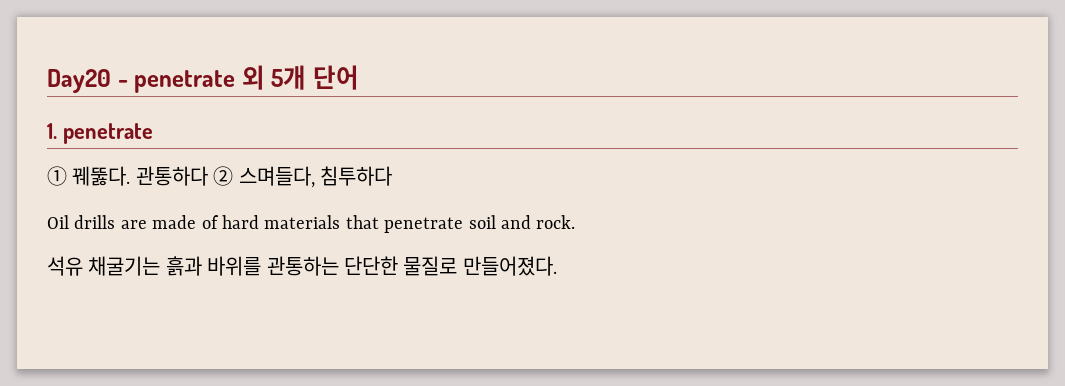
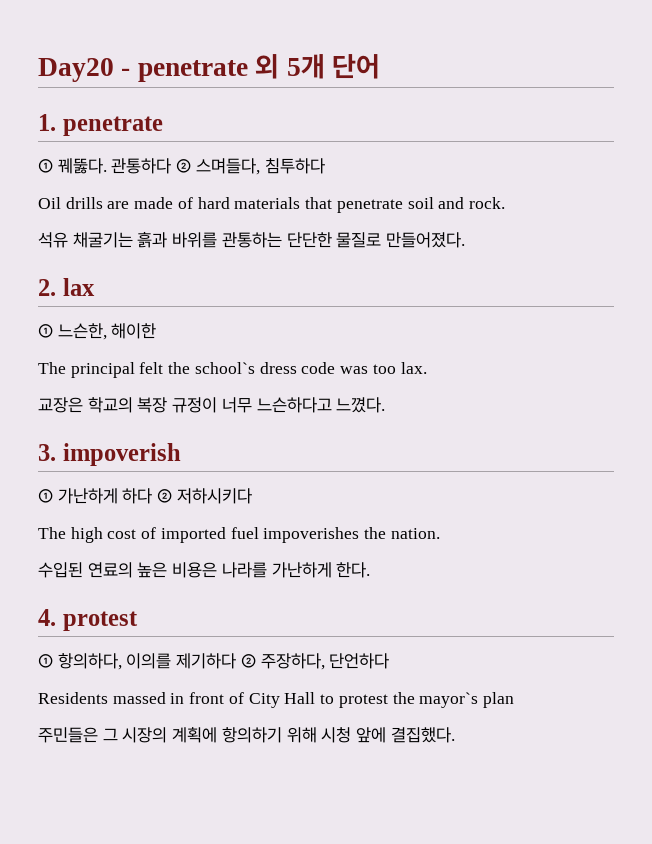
(557, 266) none -> [38,278,95,296] [38,323,157,340] [38,362,427,378] [38,397,386,413] [38,443,181,466] [38,488,252,504] [38,527,440,543] [38,562,371,578] [38,609,138,631] [38,653,390,670] [38,692,514,708] [38,727,455,743] // 2. lax // ① 느슨한, 해이한 // The principal felt the school`s dress code was too lax. // 교장은 학교의 복장 규정이 너무 느슨하다고 느꼈다. // 3. impoverish // ① 가난하게 하다 ② 저하시키다 // The high cost of imported fuel impoverishes the nation. // 수입된 연료의 높은 비용은 나라를 가난하게 한다. // 4. protest // ① 항의하다, 이의를 제기하다 ② 주장하다, 단언하다 // Residents massed in front of City Hall to protest the mayor`s plan // 주민들은 그 시장의 계획에 항의하기 위해 시청 앞에 결집했다.

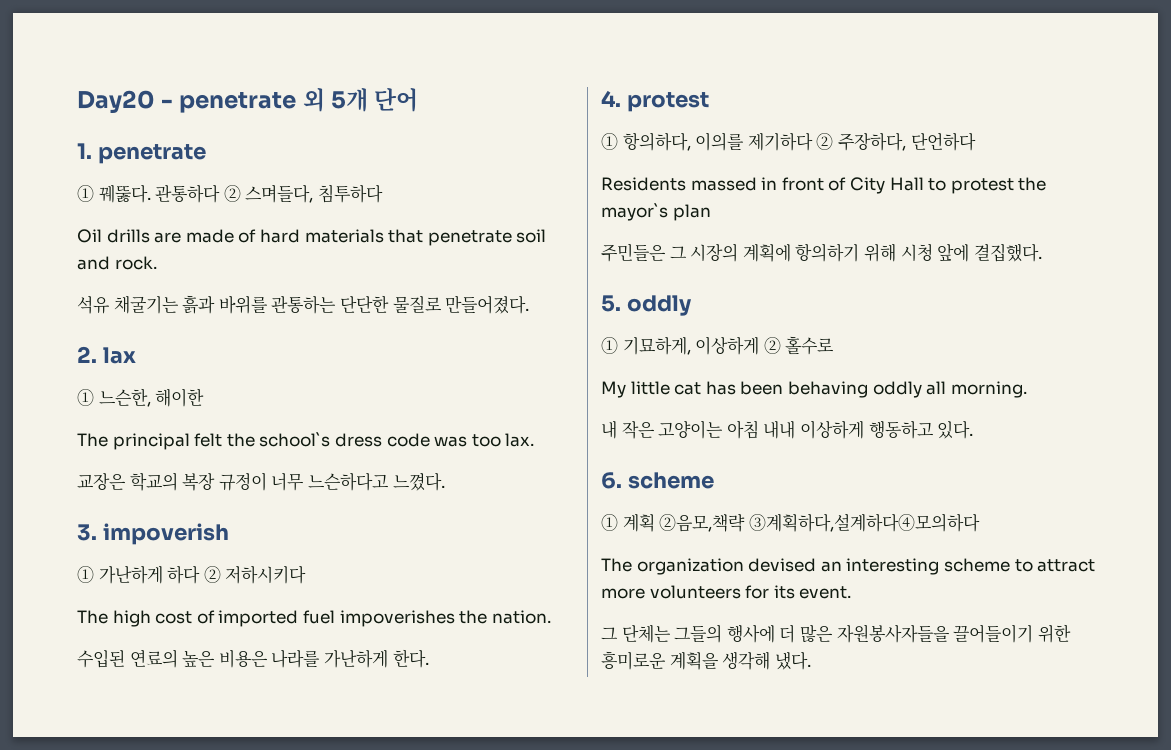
(455, 735) none -> [601,295,692,316] [601,336,835,355] [601,381,1027,398] [601,420,974,439] [601,472,714,489] [601,513,980,532] [601,558,1096,575] [601,585,852,599] [601,624,1071,643] [601,651,811,670] // 5. oddly // ① 기묘하게, 이상하게 ② 홀수로 // My little cat has been behaving oddly all morning. // 내 작은 고양이는 아침 내내 이상하게 행동하고 있다. // 6. scheme // ① 계획 ②음모,책략 ③계획하다,설계하다④모의하다 // The organization devised an interesting scheme to attract more volunteers for its event. // 그 단체는 그들의 행사에 더 많은 자원봉사자들을 끌어들이기 위한 흥미로운 계획을 생각해 냈다.

